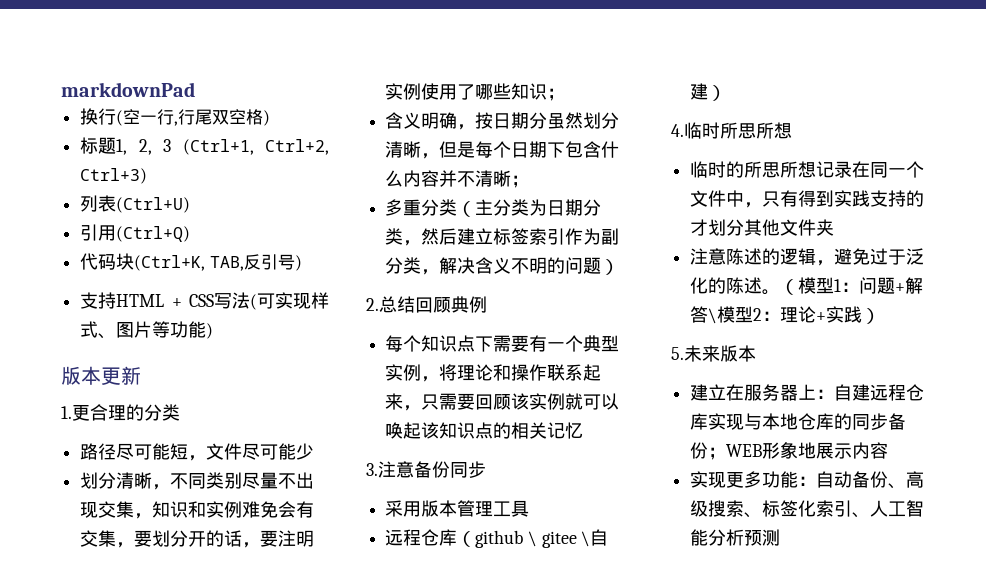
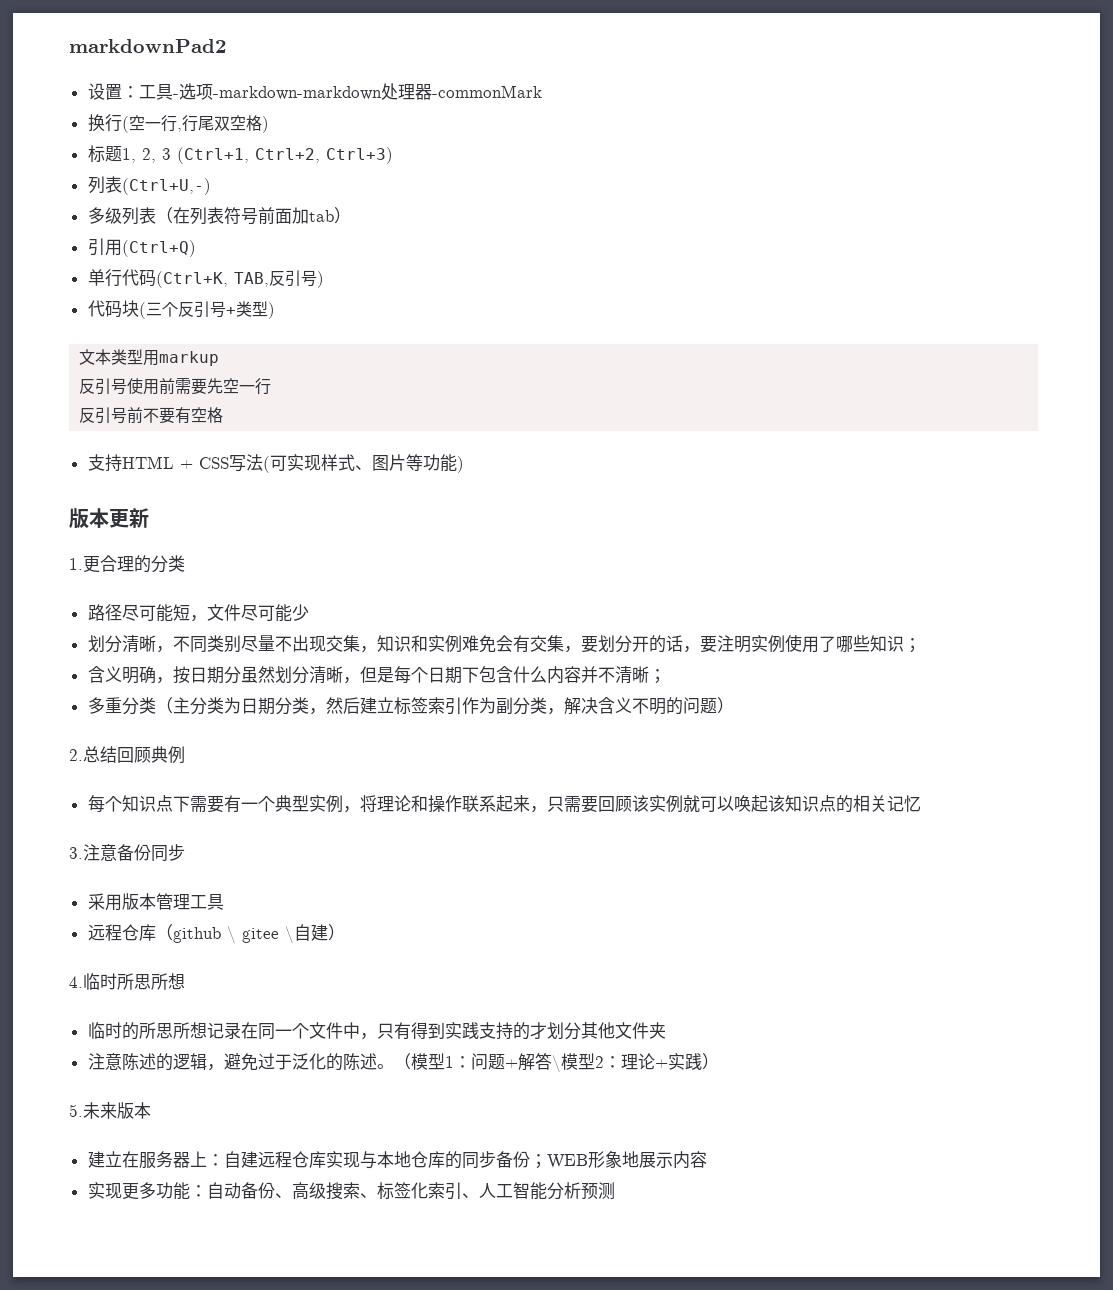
[61,82,195,97] markdownPad -> [69,39,227,53] [87,83,542,100] markdownPad2 // 设置：工具-选项-markdown-markdown处理器-commonMark
[116,197,191,213] (Ctrl+U) -> [121,178,211,195] [87,207,351,225] (Ctrl+U,-) // 多级列表（在列表符号前面加tab）
[80,253,135,270] 代码块 -> [87,269,156,287] 单行代码
(302, 263) none -> [87,300,275,319] [79,349,220,366] [79,378,272,395] [79,407,224,424] // 代码块(三个反引号+类型) // 文本类型用markup // 反引号使用前需要先空一行 // 反引号前不要有空格

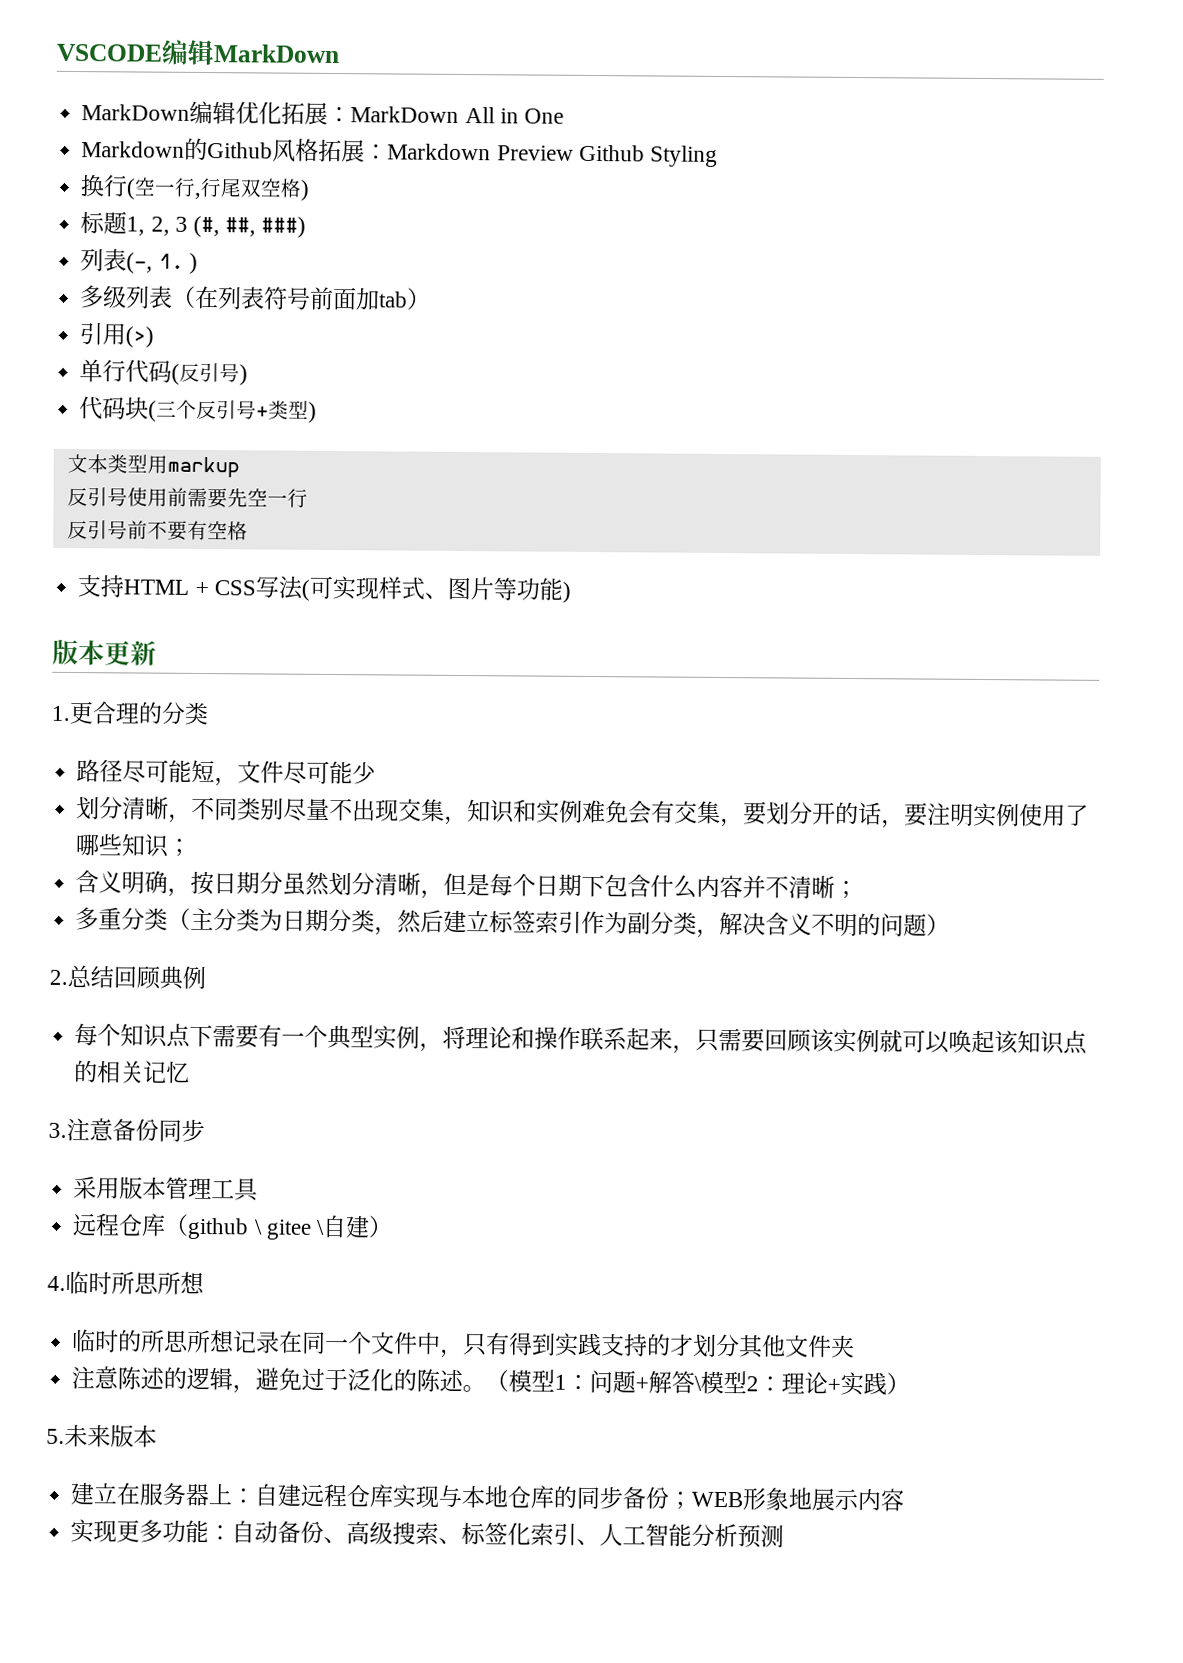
[69,39,227,53] [87,83,542,100] markdownPad2 // 设置：工具-选项-markdown-markdown处理器-commonMark -> [56,39,340,66] [81,100,564,125] [81,137,718,167] VSCODE编辑MarkDown // MarkDown编辑优化拓展：MarkDown All in One // Markdown的Github风格拓展：Markdown Preview Github Styling
[176,147,393,164] [87,176,211,195] (Ctrl+1, Ctrl+2, Ctrl+3) // 列表(Ctrl+U,-) -> [192,215,307,238] [80,248,198,274] (#, ##, ###) // 列表(-, 1. )
[121,240,196,257] (Ctrl+Q) -> [125,326,155,348] (>)
[155,271,269,288] (Ctrl+K, TAB, -> [171,363,181,385] (

